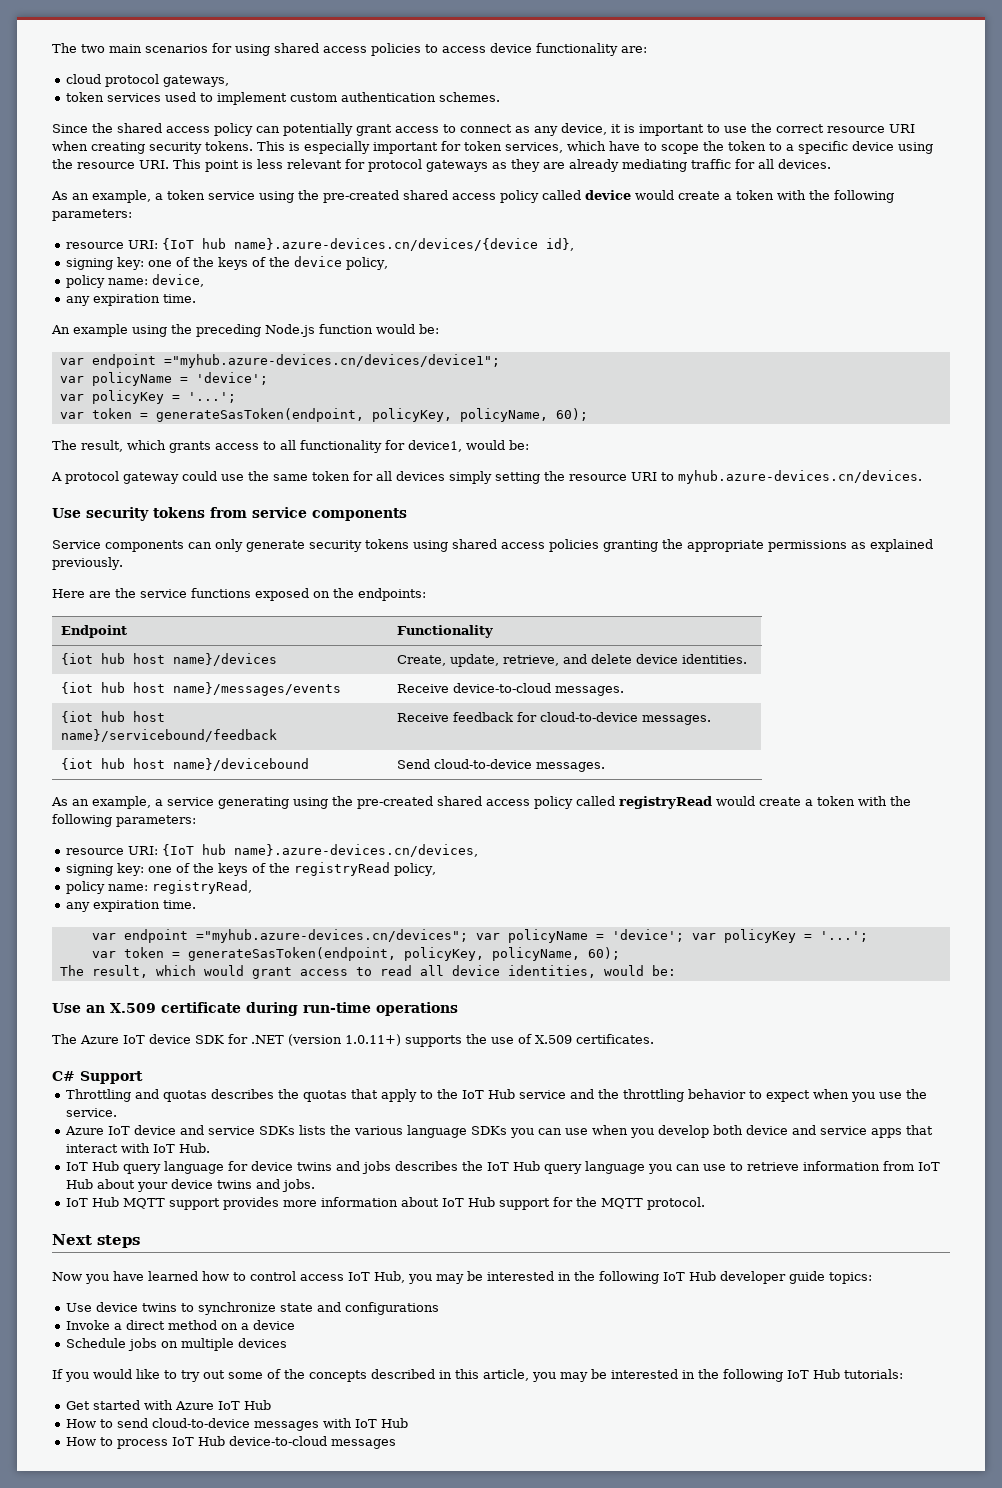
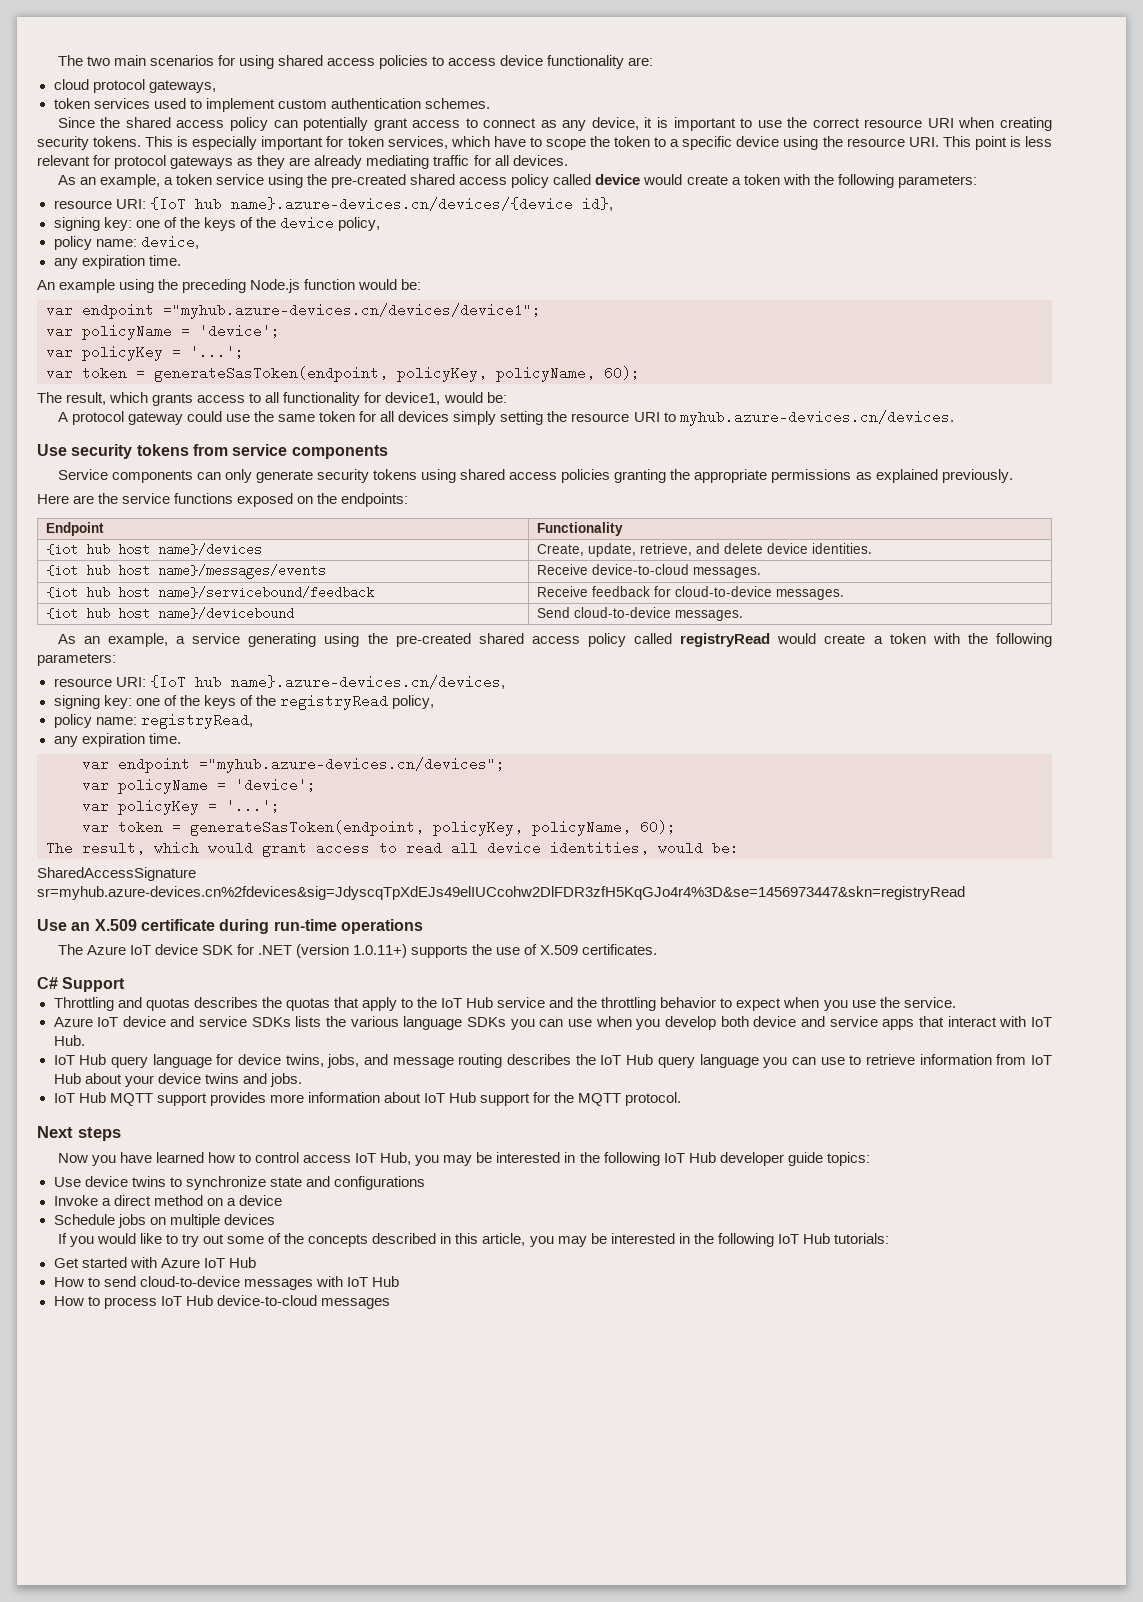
[475,929,684,943] var policyName = 'device'; -> [82,778,316,794] // var policyName = 'device'; //
(676, 970) none -> [37,867,196,881] [37,886,965,900] // SharedAccessSignature sr=myhub.azure-devices.cn%2fdevices&sig=JdyscqTpXdEJs49elIUCcohw2DlFDR3zfH5KqGJo4r4%3D&se=1456973447&skn=registryRead
[297,1161,392,1174] twins and jobs -> [285,1054,503,1068] twins, jobs, and message routing

